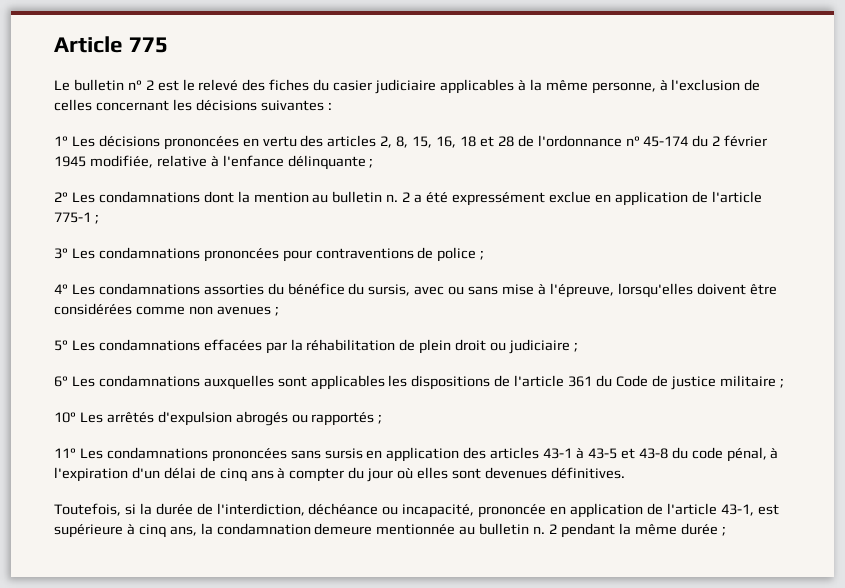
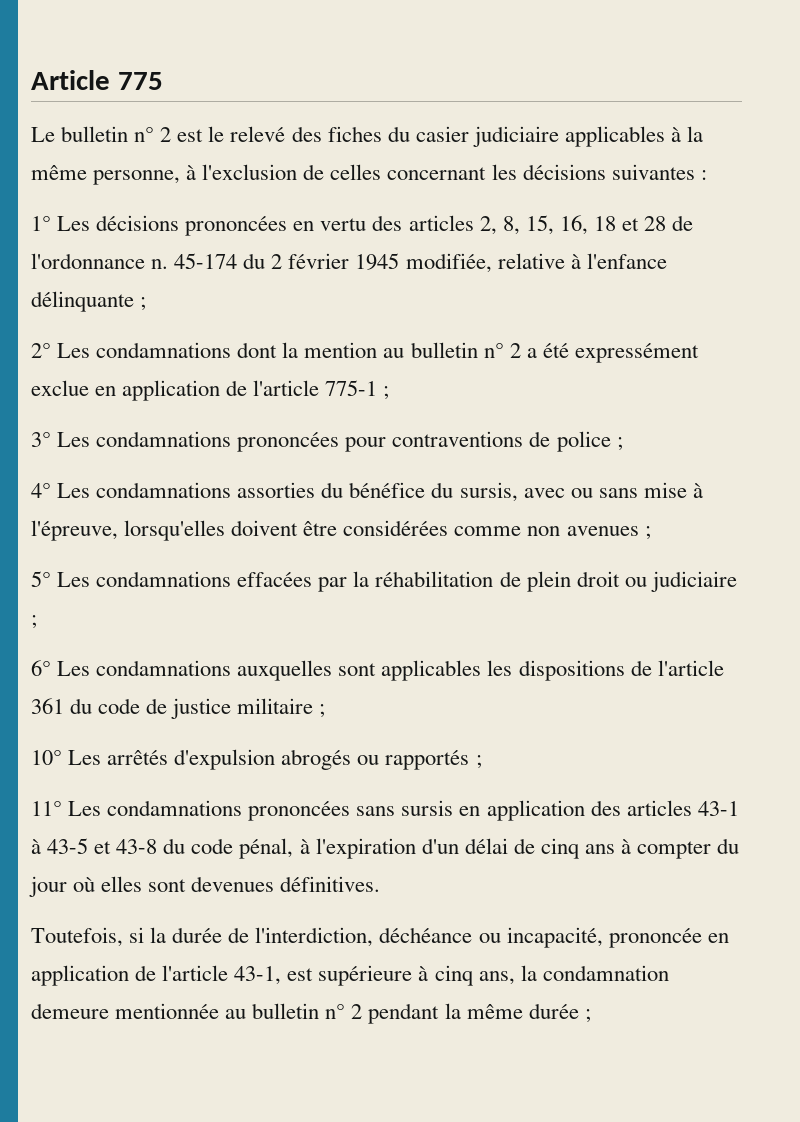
[625,136,640,146] n° -> [151,259,169,269] n.
[386,194,399,202] n. -> [483,343,504,358] n°
[615,375,648,387] Code -> [98,698,141,714] code
[533,526,546,534] n. -> [325,1004,346,1019] n°

